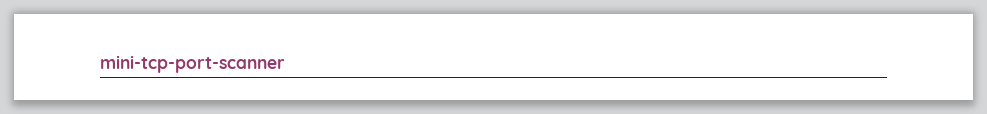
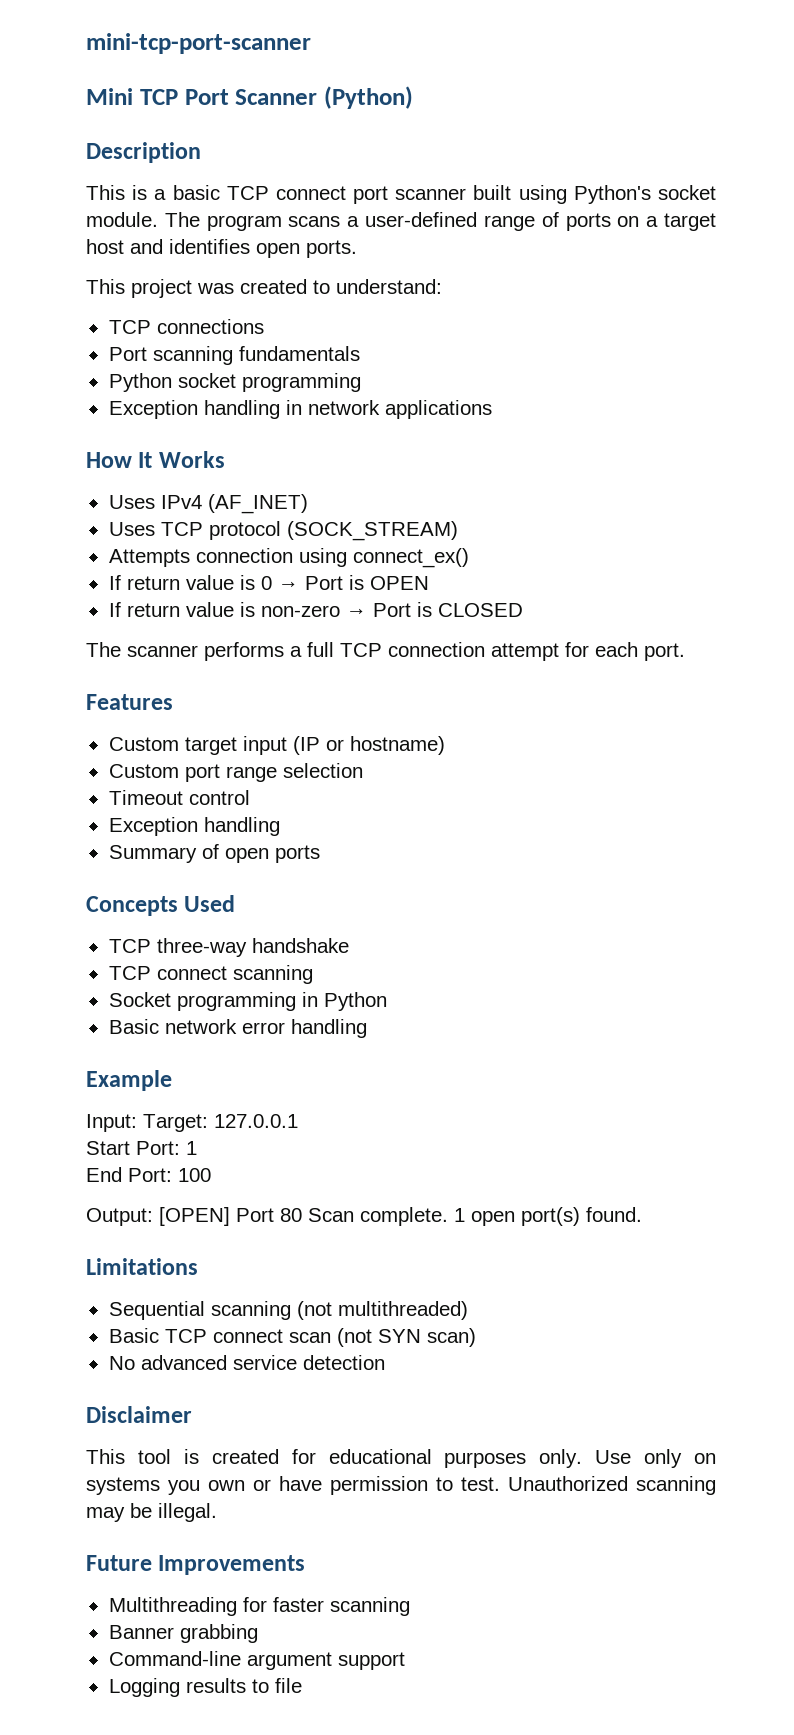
(285, 64) none -> [86,86,413,109] [86,142,201,163] [86,185,716,204] [86,212,717,231] [86,239,357,258] [86,279,442,298] [108,319,264,334] [108,346,360,365] [108,373,361,392] [108,400,492,419] [86,451,225,468] [108,494,308,514] [108,521,458,541] [108,548,469,568] [108,575,429,590] [108,602,523,617] [86,642,685,661] [86,694,173,710] [108,736,445,755] [108,763,363,782] [108,790,250,805] [108,817,280,836] [108,844,320,863] [86,895,236,916] [108,938,349,957] [108,965,313,984] [108,992,387,1011] [108,1019,367,1038] [86,1070,172,1091] [86,1114,298,1132] [86,1141,197,1155] [86,1167,211,1182] [86,1207,642,1226] [86,1258,198,1275] [108,1301,468,1320] [108,1328,476,1347] [108,1355,385,1370] [86,1406,192,1423] [86,1449,716,1468] [86,1476,716,1495] [86,1503,217,1522] [86,1555,306,1575] [108,1597,410,1616] [108,1624,258,1643] [108,1651,405,1670] [108,1678,302,1697] // Mini TCP Port Scanner (Python) // Description // This is a basic TCP connect port scanner built using Python's socket module. The program scans a user-defined range of ports on a target host and identifies open ports. // This project was created to understand: // TCP connections // Port scanning fundamentals // Python socket programming // Exception handling in network applications // How It Works // Uses IPv4 (AF_INET) // Uses TCP protocol (SOCK_STREAM) // Attempts connection using connect_ex() // If return value is 0 → Port is OPEN // If return value is non-zero → Port is CLOSED // The scanner performs a full TCP connection attempt for each port. // Features // Custom target input (IP or hostname) // Custom port range selection // Timeout control // Exception handling // Summary of open ports // Concepts Used // TCP three-way handshake // TCP connect scanning // Socket programming in Python // Basic network error handling // Example // Input: Target: 127.0.0.1 // Start Port: 1 // End Port: 100 // Output: [OPEN] Port 80 Scan complete. 1 open port(s) found. // Limitations // Sequential scanning (not multithreaded) // Basic TCP connect scan (not SYN scan) // No advanced service detection // Disclaimer // This tool is created for educational purposes only. Use only on systems you own or have permission to test. Unauthorized scanning may be illegal. // Future Improvements // Multithreading for faster scanning // Banner grabbing // Command-line argument support // Logging results to file

